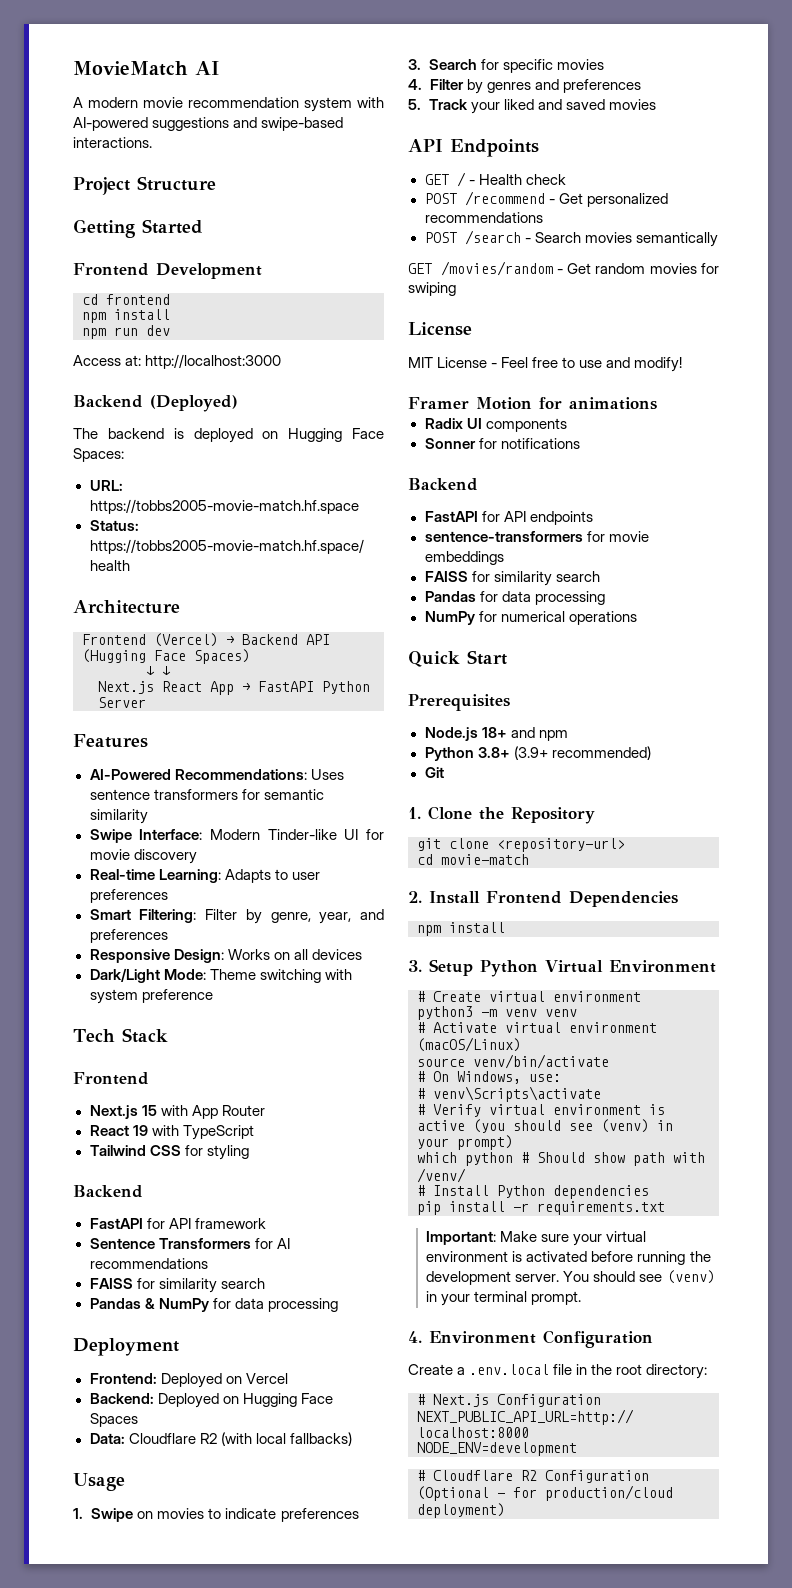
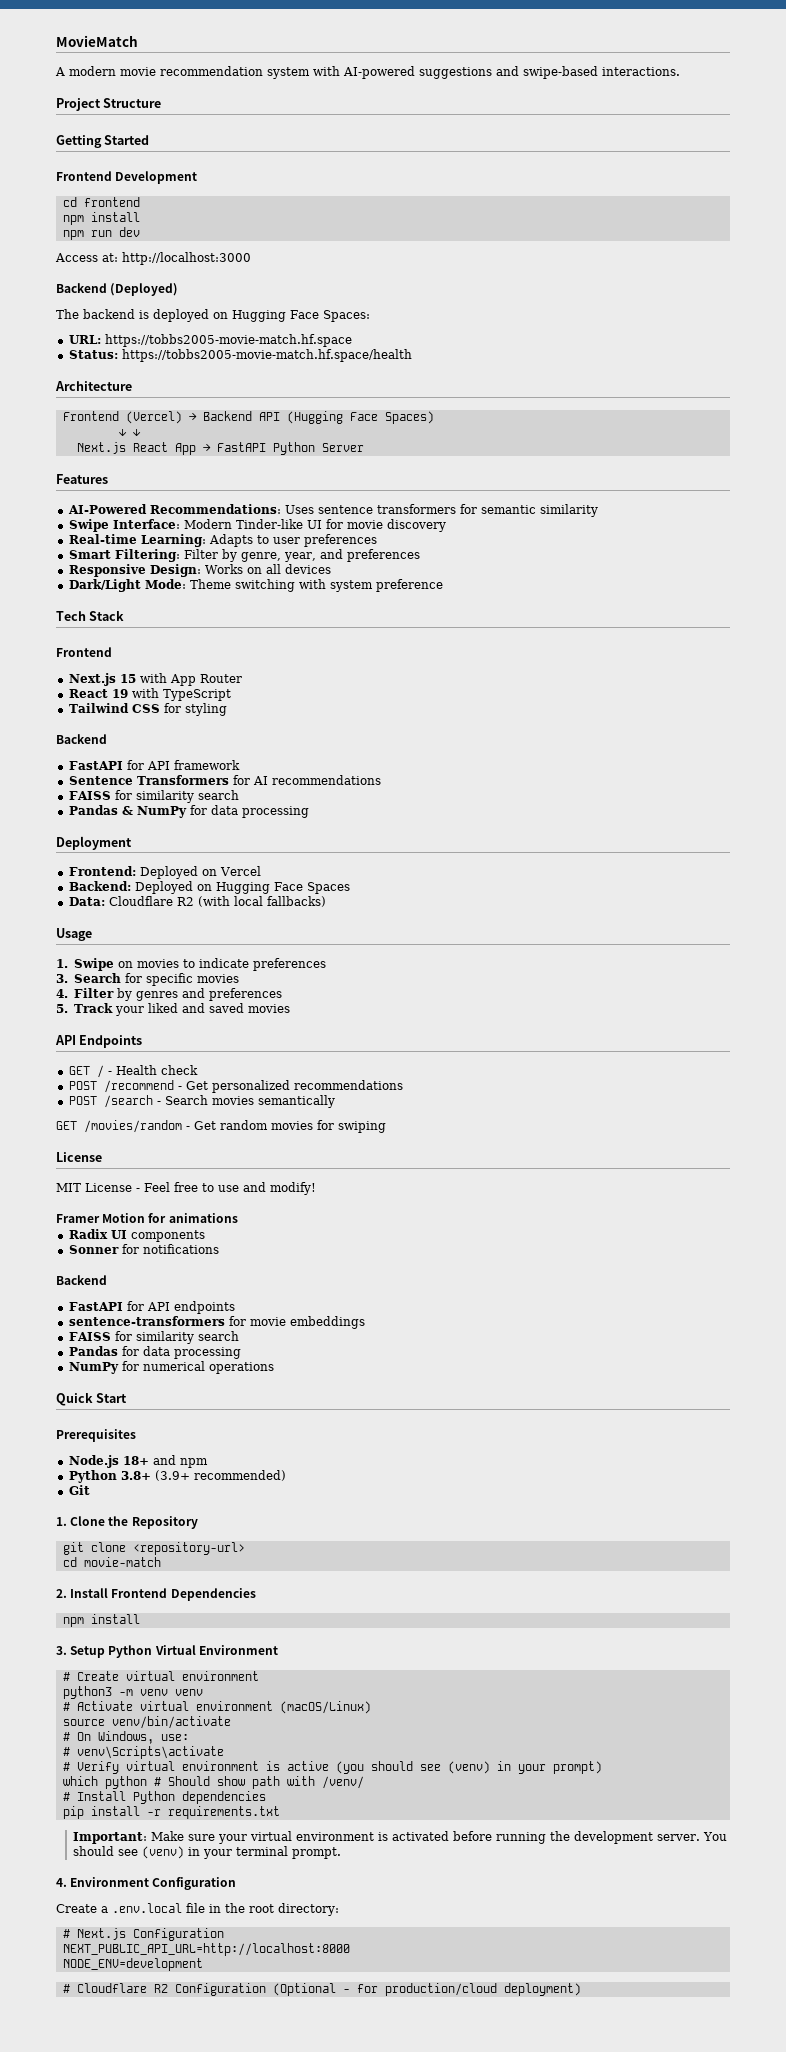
[195,61,219,75] AI -> (138, 41) none

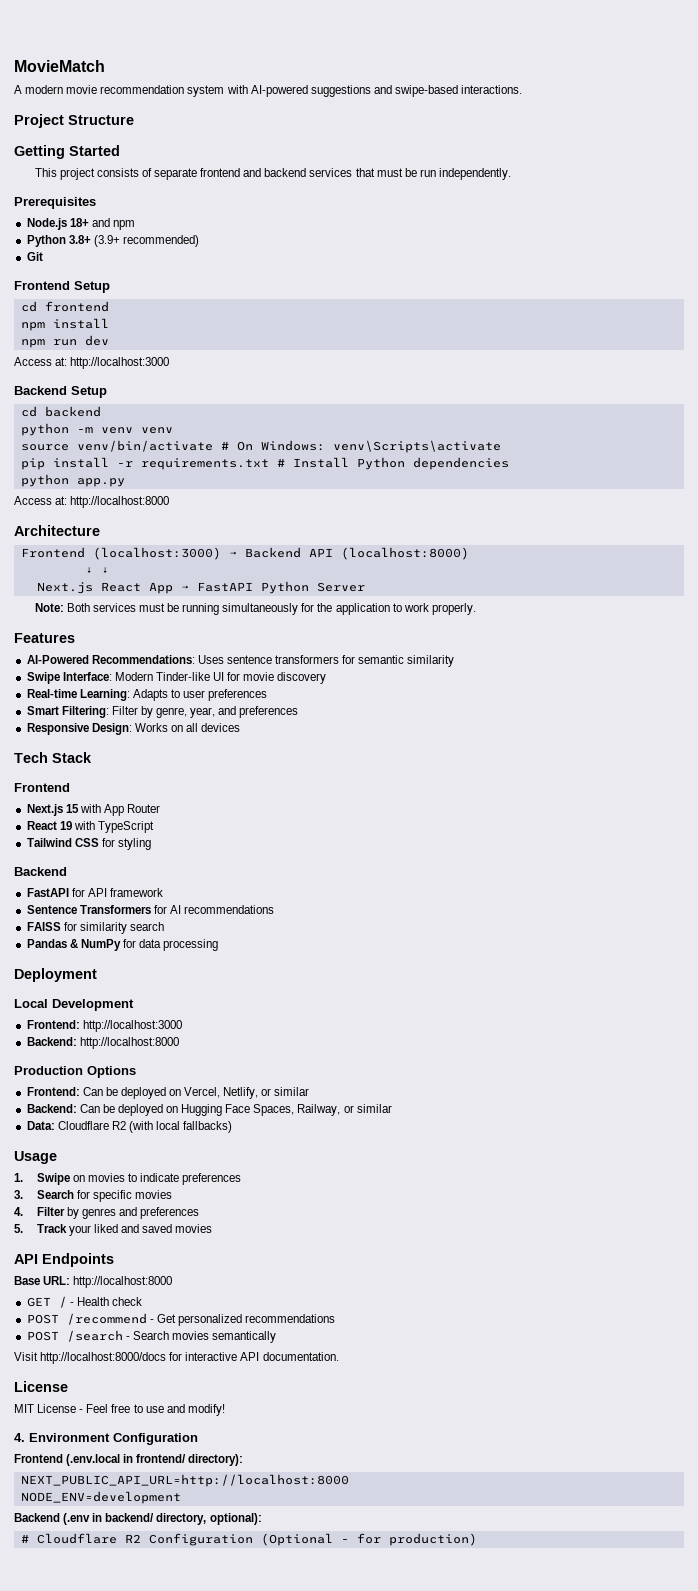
[56,171,198,184] // Frontend Development -> [34,168,512,180] [14,197,96,209] [26,218,135,230] [26,235,199,247] [26,252,43,261] [14,281,110,293] // This project consists of separate frontend and backend services that must be run independently. // Prerequisites // Node.js 18+ and npm // Python 3.8+ (3.9+ recommended) // Git // Frontend Setup
[110,283,179,296] [56,309,370,322] [68,334,352,347] [68,349,412,362] (Deployed) // The backend is deployed on Hugging Face Spaces: // URL: https://tobbs2005-movie-match.hf.space // Status: https://tobbs2005-movie-match.hf.space/health -> [71,386,107,398] [20,406,101,417] [20,423,173,436] [20,440,501,453] [20,457,509,470] [20,474,125,487] [14,496,170,508] Setup // cd backend // python -m venv venv // source venv/bin/activate # On Windows: venv\Scripts\activate // pip install -r requirements.txt # Install Python dependencies // python app.py // Access at: http://localhost:8000
[125,411,182,424] (Vercel) -> [92,547,221,560] (localhost:3000)
[286,411,434,424] (Hugging Face Spaces) -> [340,547,469,560] (localhost:8000)
(364, 447) none -> [34,603,476,615] // Note: Both services must be running simultaneously for the application to work properly.
[68,579,443,592] // Dark/Light Mode: Theme switching with system preference -> (241, 727) none
[68,866,261,879] [68,881,350,894] // Frontend: Deployed on Vercel // Backend: Deployed on Hugging Face Spaces -> [14,999,134,1011] [26,1020,182,1032] [26,1037,179,1049] [14,1066,136,1078] [26,1087,310,1099] [26,1104,392,1116] // Local Development // Frontend: http://localhost:3000 // Backend: http://localhost:8000 // Production Options // Frontend: Can be deployed on Vercel, Netlify, or similar // Backend: Can be deployed on Hugging Face Spaces, Railway, or similar
(143, 1041) none -> [14,1276,173,1288] // Base URL: http://localhost:8000
[56,1120,386,1133] GET /movies/random - Get random movies for swiping -> [14,1352,339,1364] Visit http://localhost:8000/docs for interactive API documentation.
[56,1213,238,1223] [68,1229,205,1242] [68,1244,219,1254] [56,1275,107,1285] [68,1301,235,1314] [68,1316,365,1329] [68,1331,239,1344] [68,1346,241,1359] [68,1361,274,1374] [56,1393,128,1406] [56,1429,136,1442] [68,1455,208,1468] [68,1470,286,1483] [68,1485,90,1495] [56,1516,198,1529] [62,1542,245,1555] [62,1557,161,1567] [56,1588,256,1601] [62,1614,140,1627] [56,1645,278,1658] [62,1671,259,1681] [62,1686,203,1699] [62,1701,371,1714] [62,1716,231,1729] [62,1731,189,1744] [62,1746,224,1759] [62,1761,602,1774] [62,1776,364,1789] [62,1791,266,1804] [62,1806,280,1819] [72,1831,727,1844] [72,1846,341,1859] [56,1877,237,1890] [56,1903,339,1916] [62,1928,224,1941] [62,1943,350,1956] [62,1958,203,1971] Framer Motion for animations // Radix UI components // Sonner for notifications // Backend // FastAPI for API endpoints // sentence-transformers for movie embeddings // FAISS for similarity search // Pandas for data processing // NumPy for numerical operations // Quick Start // Prerequisites // Node.js 18+ and npm // Python 3.8+ (3.9+ recommended) // Git // 1. Clone the Repository // git clone <repository-url> // cd movie-match // 2. Install Frontend Dependencies // npm install // 3. Setup Python Virtual Environment // # Create virtual environment // python3 -m venv venv // # Activate virtual environment (macOS/Linux) // source venv/bin/activate // # On Windows, use: // # venv\Scripts\activate // # Verify virtual environment is active (you should see (venv) in your prompt) // which python # Should show path with /venv/ // # Install Python dependencies // pip install -r requirements.txt // Important: Make sure your virtual environment is activated before running the development server. You should see (venv) in your terminal prompt. // 4. Environment Configuration // Create a .env.local file in the root directory: // # Next.js Configuration // NEXT_PUBLIC_API_URL=http://localhost:8000 // NODE_ENV=development -> [14,1433,198,1445] [14,1454,244,1466] [20,1474,349,1487] [20,1491,181,1504] [14,1513,262,1525] 4. Environment Configuration // Frontend (.env.local in frontend/ directory): // NEXT_PUBLIC_API_URL=http://localhost:8000 // NODE_ENV=development // Backend (.env in backend/ directory, optional):
[384,1983,581,1996] production/cloud deployment) -> [388,1533,477,1546] production)

